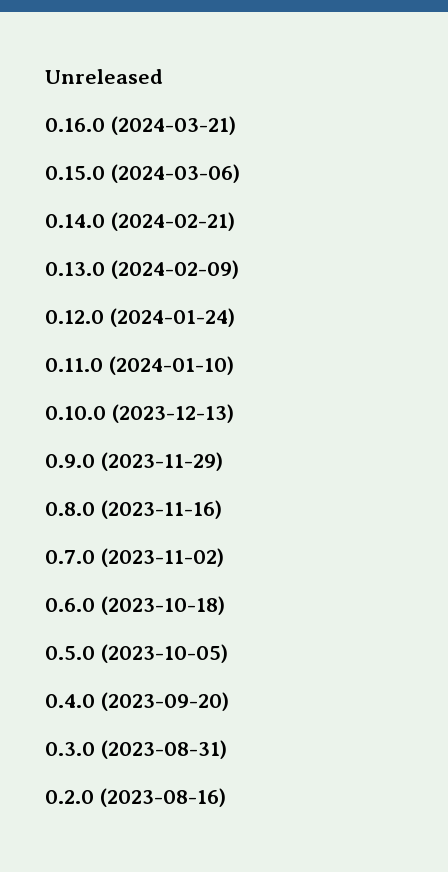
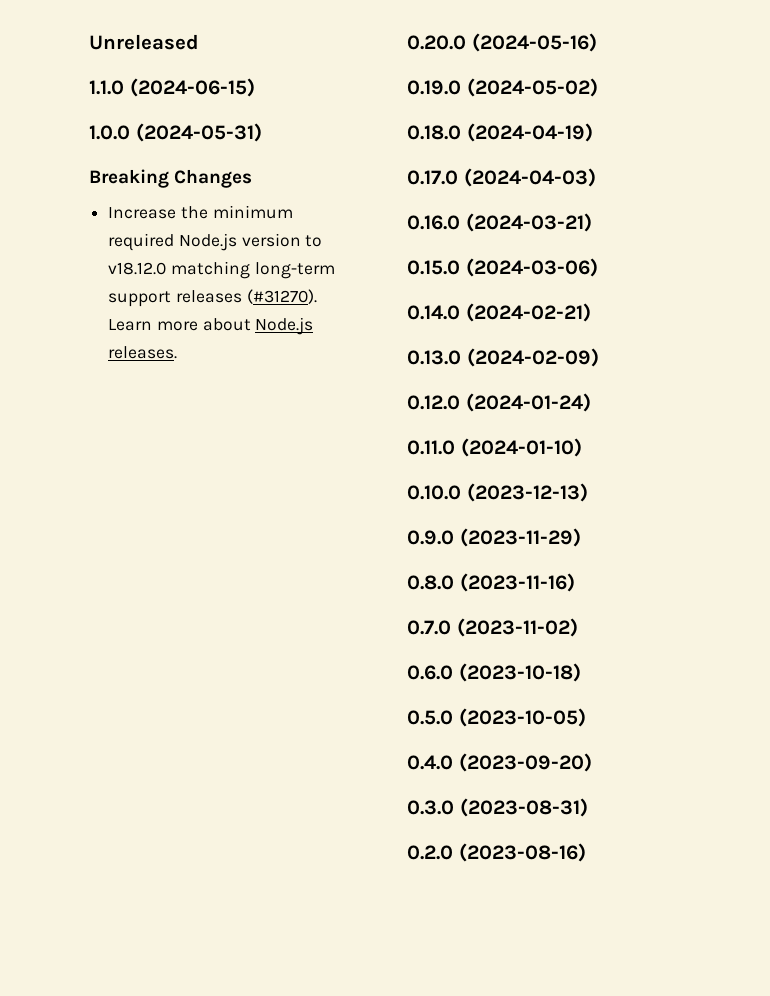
(163, 76) none -> [89,78,255,97] [89,123,262,142] [89,169,253,188] [108,205,293,219] [108,233,323,251] [108,261,335,279] [108,289,317,307] [108,317,314,335] [108,346,178,359] [407,33,597,52] [407,78,598,97] [407,123,593,142] [407,168,596,187] // 1.1.0 (2024-06-15) // 1.0.0 (2024-05-31) // Breaking Changes // Increase the minimum required Node.js version to v18.12.0 matching long-term support releases (#31270). Learn more about Node.js releases. // 0.20.0 (2024-05-16) // 0.19.0 (2024-05-02) // 0.18.0 (2024-04-19) // 0.17.0 (2024-04-03)

